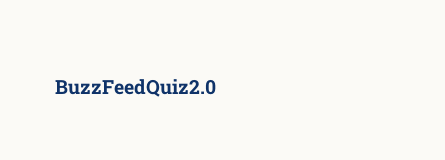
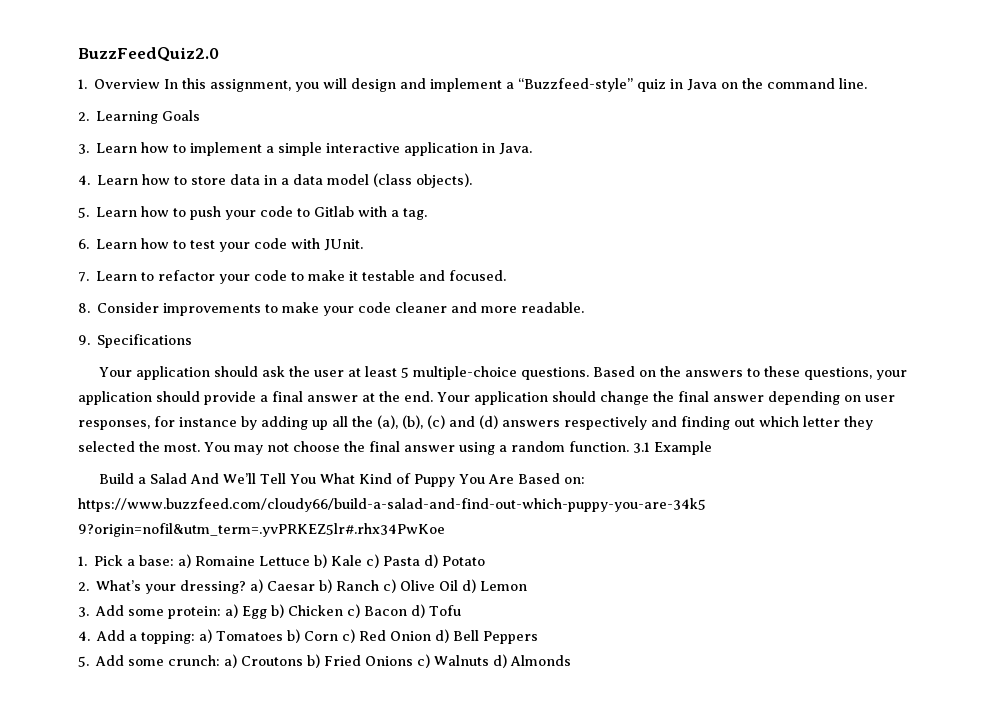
(216, 88) none -> [78,78,868,92] [78,110,201,124] [78,142,533,156] [78,173,473,188] [78,206,428,220] [78,238,364,252] [78,270,507,284] [78,302,585,316] [78,334,193,348] [99,366,908,380] [78,391,895,405] [78,415,873,430] [78,441,712,455] [99,473,586,487] [78,498,706,512] [78,523,445,537] [78,554,486,568] [78,579,528,594] [78,604,462,619] [78,629,539,644] [78,654,572,668] // 1. Overview In this assignment, you will design and implement a “Buzzfeed-style” quiz in Java on the command line. // 2. Learning Goals // 3. Learn how to implement a simple interactive application in Java. // 4. Learn how to store data in a data model (class objects). // 5. Learn how to push your code to Gitlab with a tag. // 6. Learn how to test your code with JUnit. // 7. Learn to refactor your code to make it testable and focused. // 8. Consider improvements to make your code cleaner and more readable. // 9. Specifications // Your application should ask the user at least 5 multiple-choice questions. Based on the answers to these questions, your application should provide a final answer at the end. Your application should change the final answer depending on user responses, for instance by adding up all the (a), (b), (c) and (d) answers respectively and finding out which letter they selected the most. You may not choose the final answer using a random function. 3.1 Example // Build a Salad And We’ll Tell You What Kind of Puppy You Are Based on: https://www.buzzfeed.com/cloudy66/build-a-salad-and-find-out-which-puppy-you-are-34k5 9?origin=nofil&utm_term=.yvPRKEZ5lr#.rhx34PwKoe // 1. Pick a base: a) Romaine Lettuce b) Kale c) Pasta d) Potato // 2. What’s your dressing? a) Caesar b) Ranch c) Olive Oil d) Lemon // 3. Add some protein: a) Egg b) Chicken c) Bacon d) Tofu // 4. Add a topping: a) Tomatoes b) Corn c) Red Onion d) Bell Peppers // 5. Add some crunch: a) Croutons b) Fried Onions c) Walnuts d) Almonds

